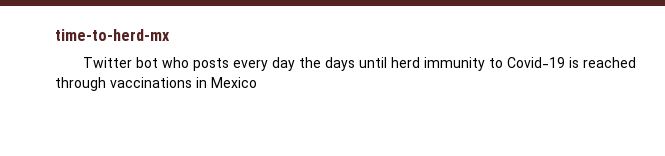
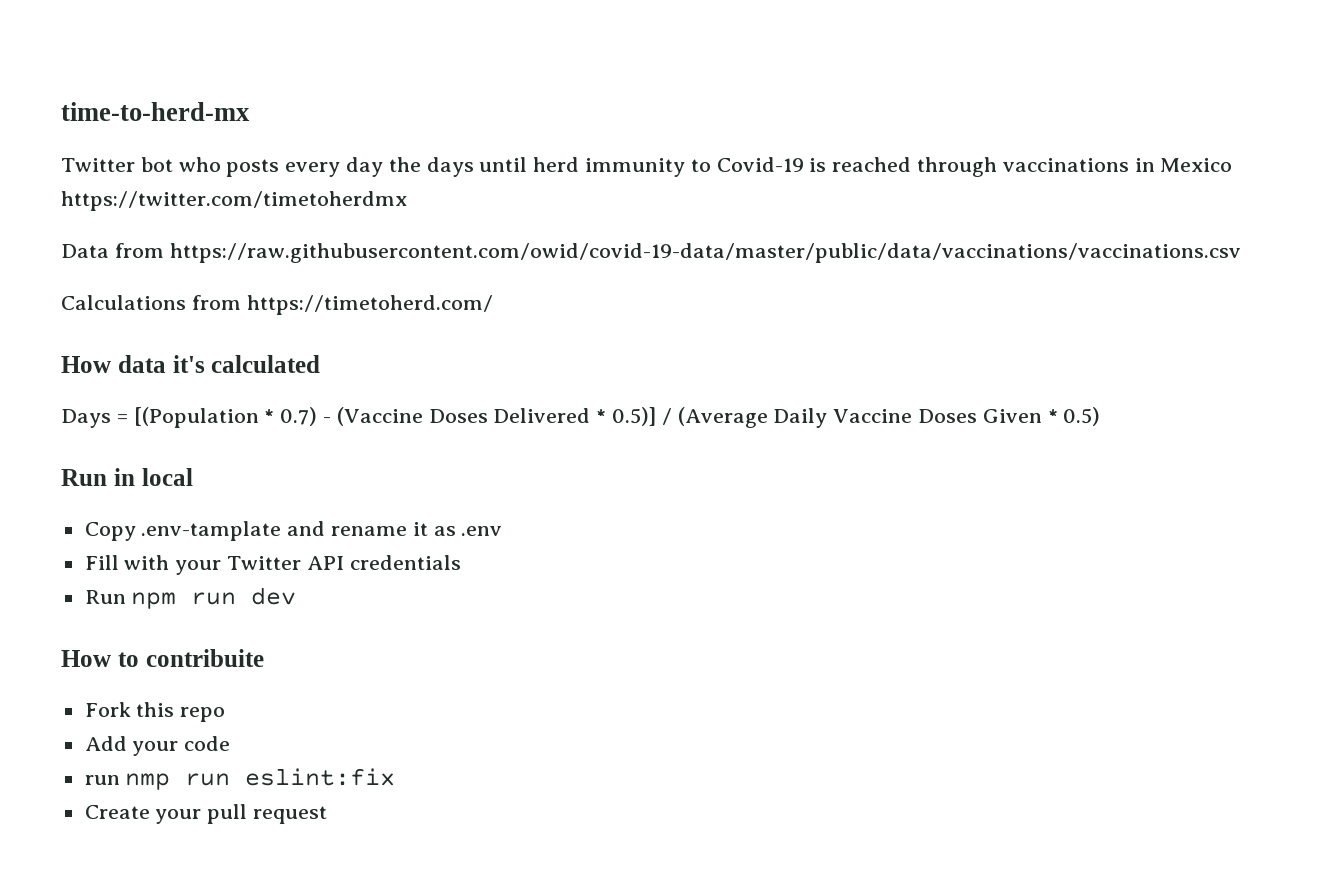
(257, 82) none -> [61,191,407,211] [61,243,1241,263] [61,295,493,315] [61,355,321,373] [61,407,1101,428] [61,468,193,486] [84,521,503,541] [84,555,461,575] [84,587,297,609] [61,649,264,667] [84,702,226,722] [84,736,231,756] [84,768,396,790] [84,804,328,824] https://twitter.com/timetoherdmx // Data from https://raw.githubusercontent.com/owid/covid-19-data/master/public/data/vaccinations/vaccinations.csv // Calculations from https://timetoherd.com/ // How data it's calculated // Days = [(Population * 0.7) - (Vaccine Doses Delivered * 0.5)] / (Average Daily Vaccine Doses Given * 0.5) // Run in local // Copy .env-tamplate and rename it as .env // Fill with your Twitter API credentials // Run npm run dev // How to contribuite // Fork this repo // Add your code // run nmp run eslint:fix // Create your pull request

